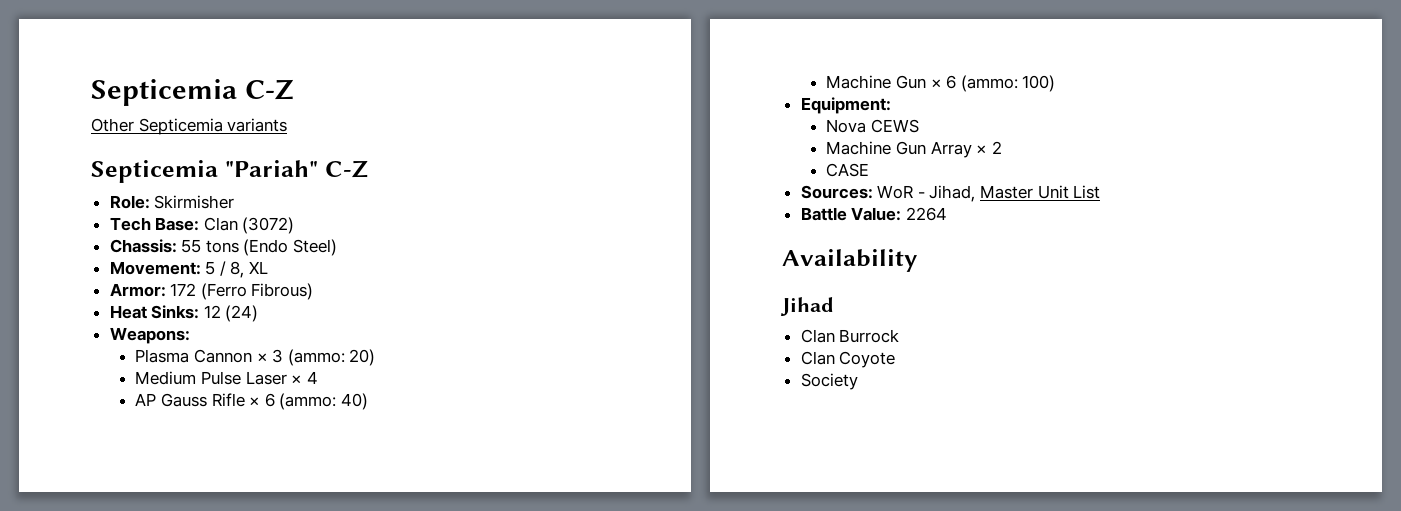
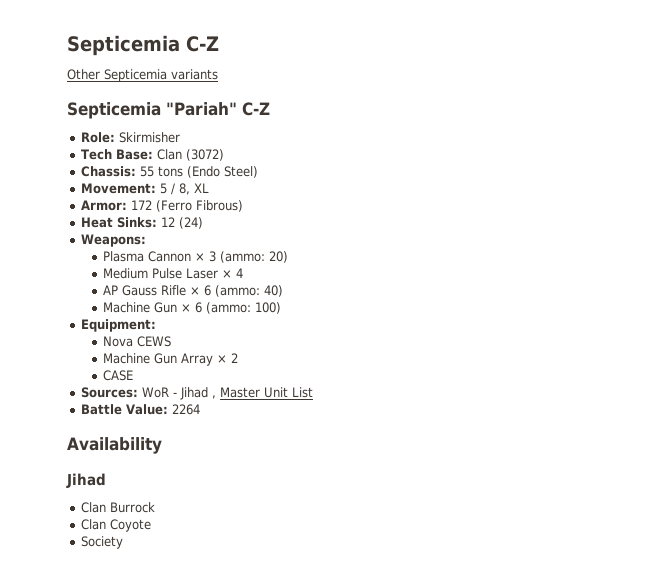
[929,185,976,202] Jihad, -> [179,387,216,400] Jihad ,

